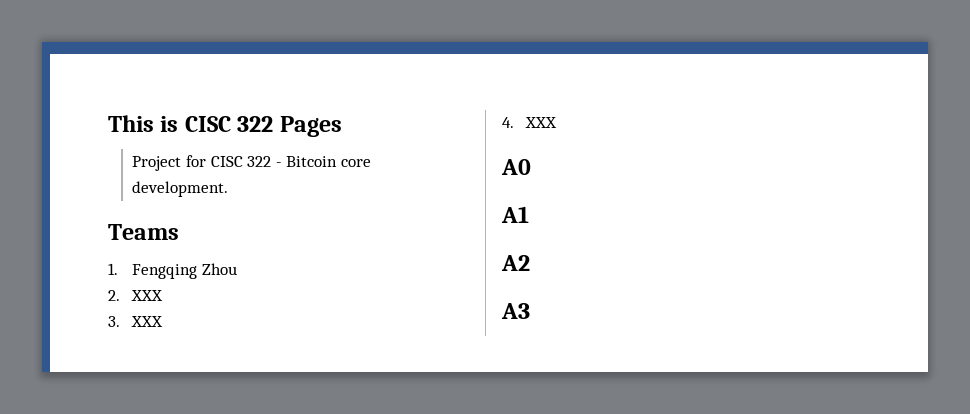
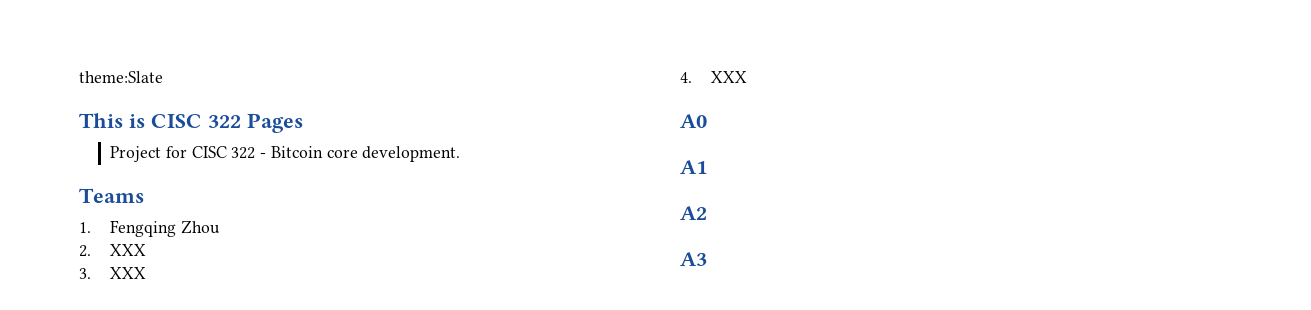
(108, 123) none -> [79,71,163,83] theme:Slate //

